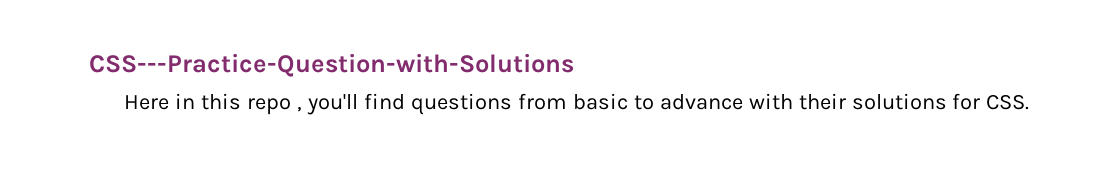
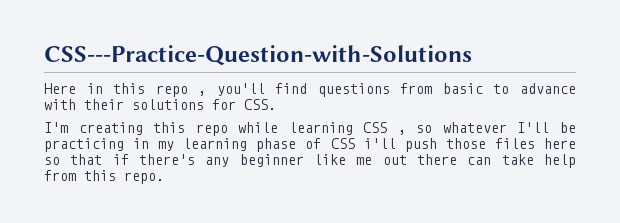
(1030, 102) none -> [44,122,576,136] [44,138,576,152] [44,154,576,168] [44,170,164,184] // I'm creating this repo while learning CSS , so whatever I'll be practicing in my learning phase of CSS i'll push those files here so that if there's any beginner like me out there can take help from this repo.

